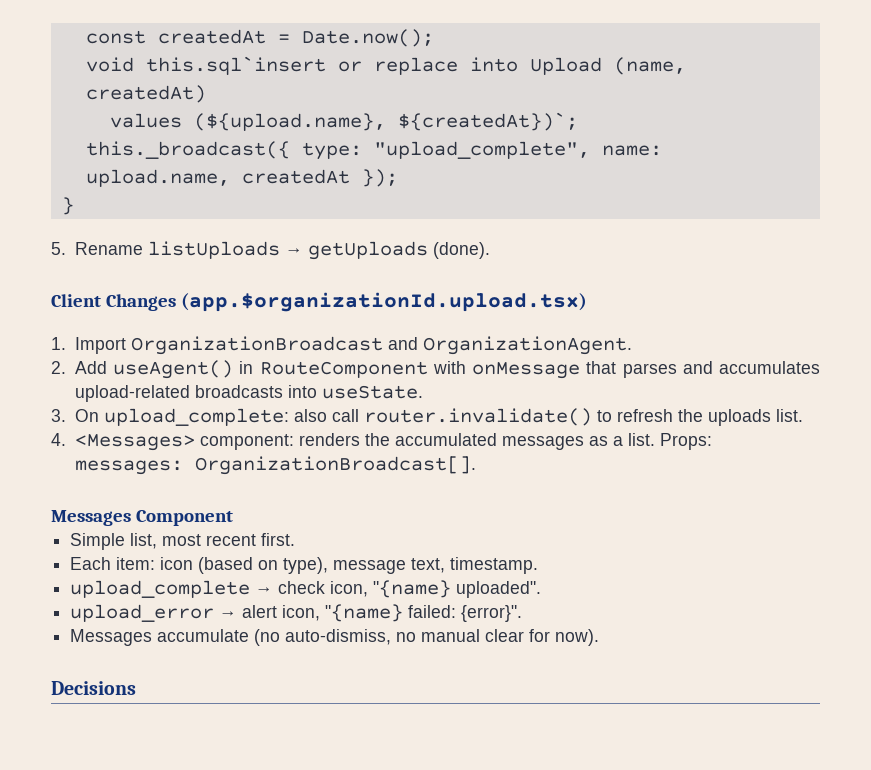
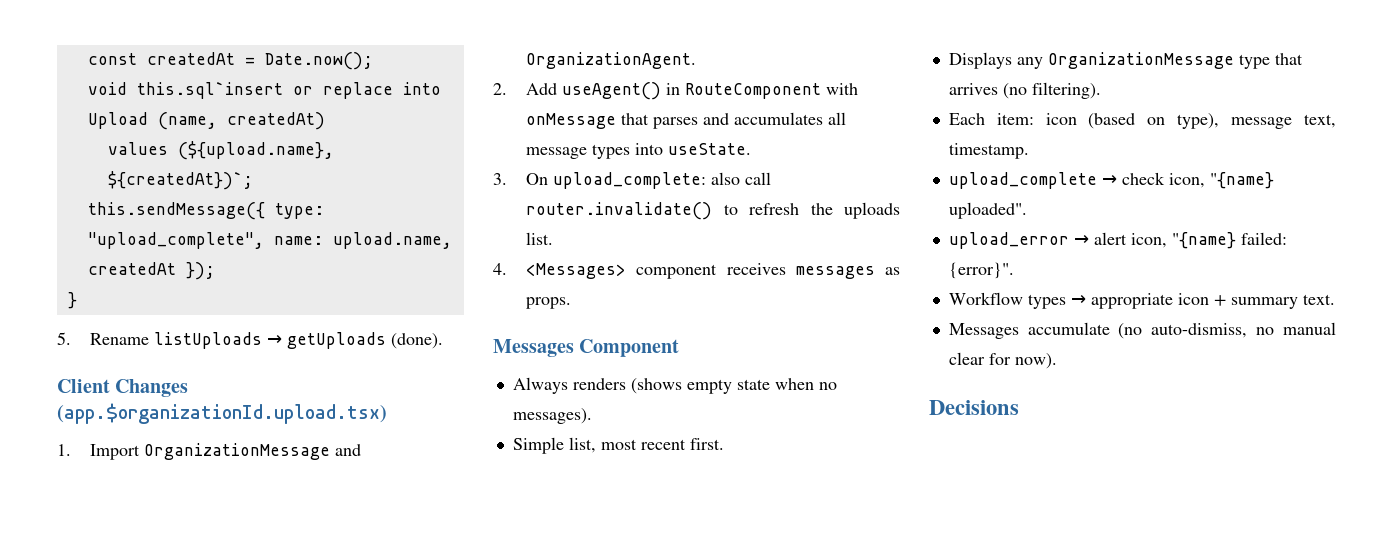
[85,141,290,159] this._broadcast({ -> [87,202,265,220] this.sendMessage({
[130,336,383,355] OrganizationBroadcast -> [144,443,331,460] OrganizationMessage
[74,385,283,402] upload-related broadcasts -> [828,112,847,125] [526,144,631,159] all message types
[199,433,712,450] [74,456,476,475] [51,510,233,526] component: renders the accumulated messages as a list. Props: messages: OrganizationBroadcast[]. // Messages Component -> [636,263,900,279] [526,297,572,309] [493,339,680,357] [512,377,837,394] [512,408,592,424] component receives messages as props. // Messages Component // Always renders (shows empty state when no messages).
(296, 539) none -> [948,52,1303,69] [948,82,1101,99] // Displays any OrganizationMessage type that arrives (no filtering).
(523, 613) none -> [948,292,1335,309] // Workflow types → appropriate icon + summary text.

